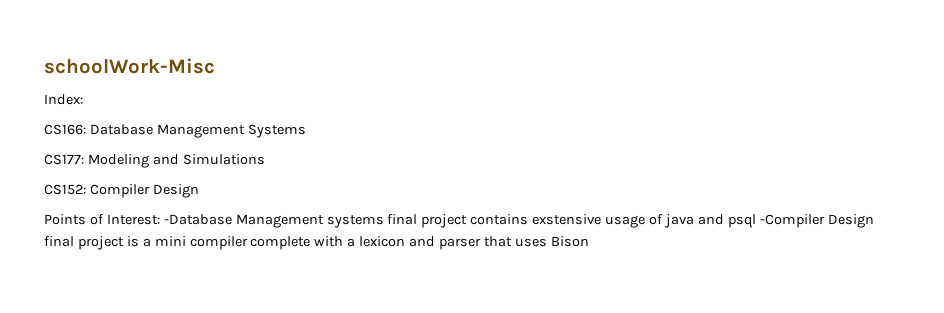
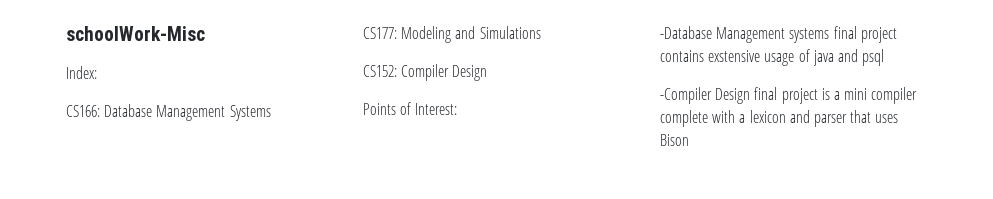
(160, 219) none -> (458, 109) //
(756, 221) none -> (885, 57) //

